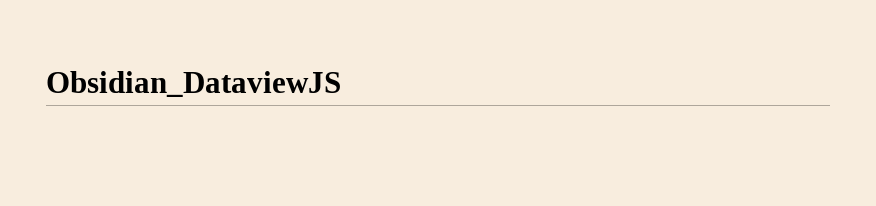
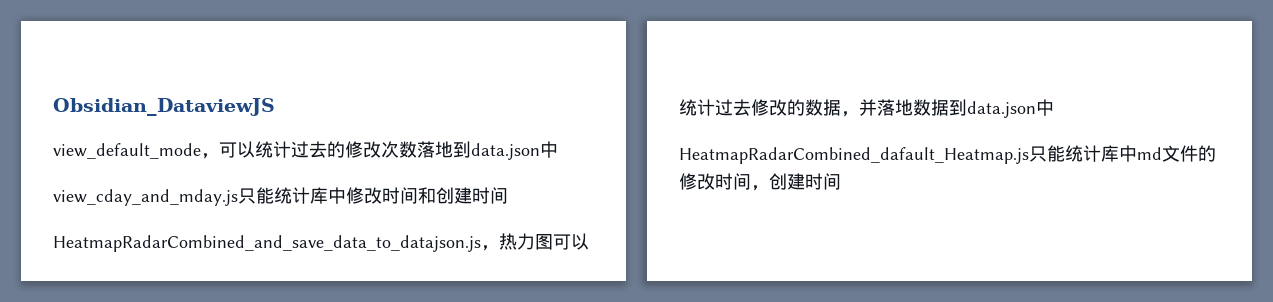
(341, 84) none -> [53,141,558,160] [53,187,508,206] [53,233,589,252] [679,99,1054,118] [679,145,1216,164] [679,173,841,191] // view_default_mode，可以统计过去的修改次数落地到data.json中 // view_cday_and_mday.js只能统计库中修改时间和创建时间 // HeatmapRadarCombined_and_save_data_to_datajson.js，热力图可以统计过去修改的数据，并落地数据到data.json中 // HeatmapRadarCombined_dafault_Heatmap.js只能统计库中md文件的修改时间，创建时间

